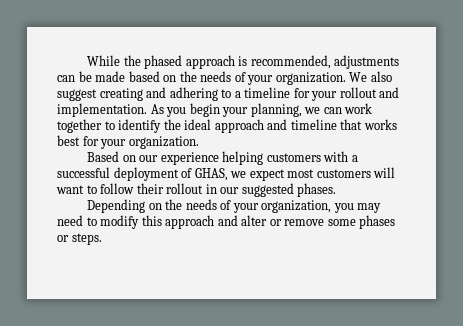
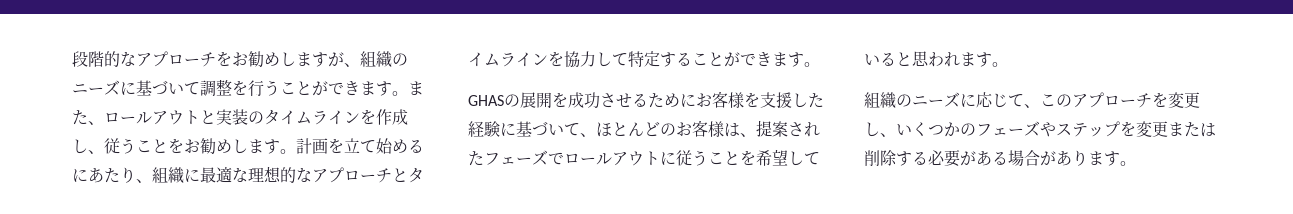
[87,55,400,69] [57,71,392,85] [57,87,400,101] [57,103,373,117] [57,119,397,133] [57,135,199,149] [87,151,358,165] [57,167,396,181] [56,183,337,197] [87,199,382,213] [57,215,396,229] [57,233,102,245] While the phased approach is recommended, adjustments can be made based on the needs of your organization. We also suggest creating and adhering to a timeline for your rollout and implementation. As you begin your planning, we can work together to identify the ideal approach and timeline that works best for your organization. // Based on our experience helping customers with a successful deployment of GHAS, we expect most customers will want to follow their rollout in our suggested phases. // Depending on the needs of your organization, you may need to modify this approach and alter or remove some phases or steps. -> [72,51,408,67] [72,79,424,97] [72,109,408,125] [72,138,424,154] [72,166,424,183] [468,51,820,68] [468,91,824,109] [468,120,820,137] [468,149,820,166] [864,51,1008,67] [864,92,1200,108] [864,121,1216,137] [864,150,1136,167] 段階的なアプローチをお勧めしますが、組織のニーズに基づいて調整を行うことができます。また、ロールアウトと実装のタイムラインを作成し、従うことをお勧めします。計画を立て始めるにあたり、組織に最適な理想的なアプローチとタイムラインを協力して特定することができます。 // GHASの展開を成功させるためにお客様を支援した経験に基づいて、ほとんどのお客様は、提案されたフェーズでロールアウトに従うことを希望していると思われます。 // 組織のニーズに応じて、このアプローチを変更し、いくつかのフェーズやステップを変更または削除する必要がある場合があります。

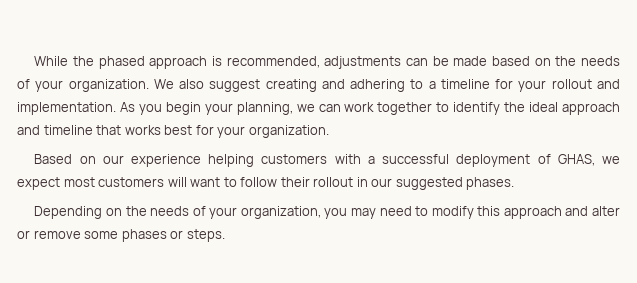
[72,51,408,67] [72,79,424,97] [72,109,408,125] [72,138,424,154] [72,166,424,183] [468,51,820,68] [468,91,824,109] [468,120,820,137] [468,149,820,166] [864,51,1008,67] [864,92,1200,108] [864,121,1216,137] [864,150,1136,167] 段階的なアプローチをお勧めしますが、組織のニーズに基づいて調整を行うことができます。また、ロールアウトと実装のタイムラインを作成し、従うことをお勧めします。計画を立て始めるにあたり、組織に最適な理想的なアプローチとタイムラインを協力して特定することができます。 // GHASの展開を成功させるためにお客様を支援した経験に基づいて、ほとんどのお客様は、提案されたフェーズでロールアウトに従うことを希望していると思われます。 // 組織のニーズに応じて、このアプローチを変更し、いくつかのフェーズやステップを変更または削除する必要がある場合があります。 -> [34,56,620,69] [17,79,620,92] [17,102,621,115] [17,125,329,138] [34,154,620,167] [17,177,515,190] [34,206,620,219] [17,229,225,242] While the phased approach is recommended, adjustments can be made based on the needs of your organization. We also suggest creating and adhering to a timeline for your rollout and implementation. As you begin your planning, we can work together to identify the ideal approach and timeline that works best for your organization. // Based on our experience helping customers with a successful deployment of GHAS, we expect most customers will want to follow their rollout in our suggested phases. // Depending on the needs of your organization, you may need to modify this approach and alter or remove some phases or steps.

